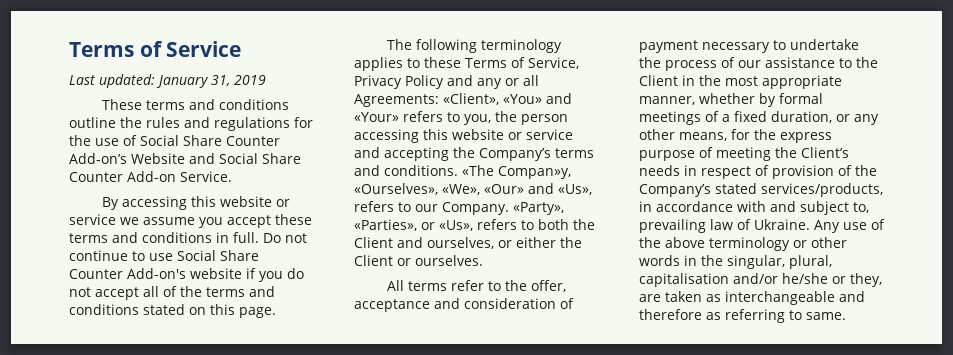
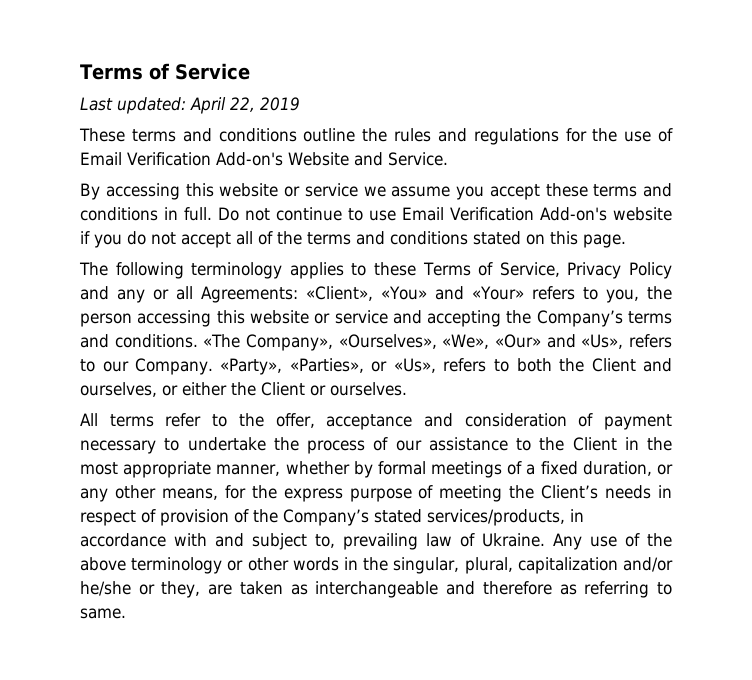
[156,75,230,88] January 31, -> [190,97,255,114] April 22,
[140,135,280,146] [69,153,301,164] [69,171,176,182] Social Share Counter Add-on’s Website and Social Share Counter Add-on -> [80,152,383,166] Email Verification Add-on's Website and
[177,250,259,261] [69,269,123,279] Social Share Counter -> [402,207,535,221] Email Verification
[498,166,571,179] Compan»y, -> [245,334,333,351] Company»,
[639,273,729,287] capitalisation -> [517,557,618,574] capitalization

